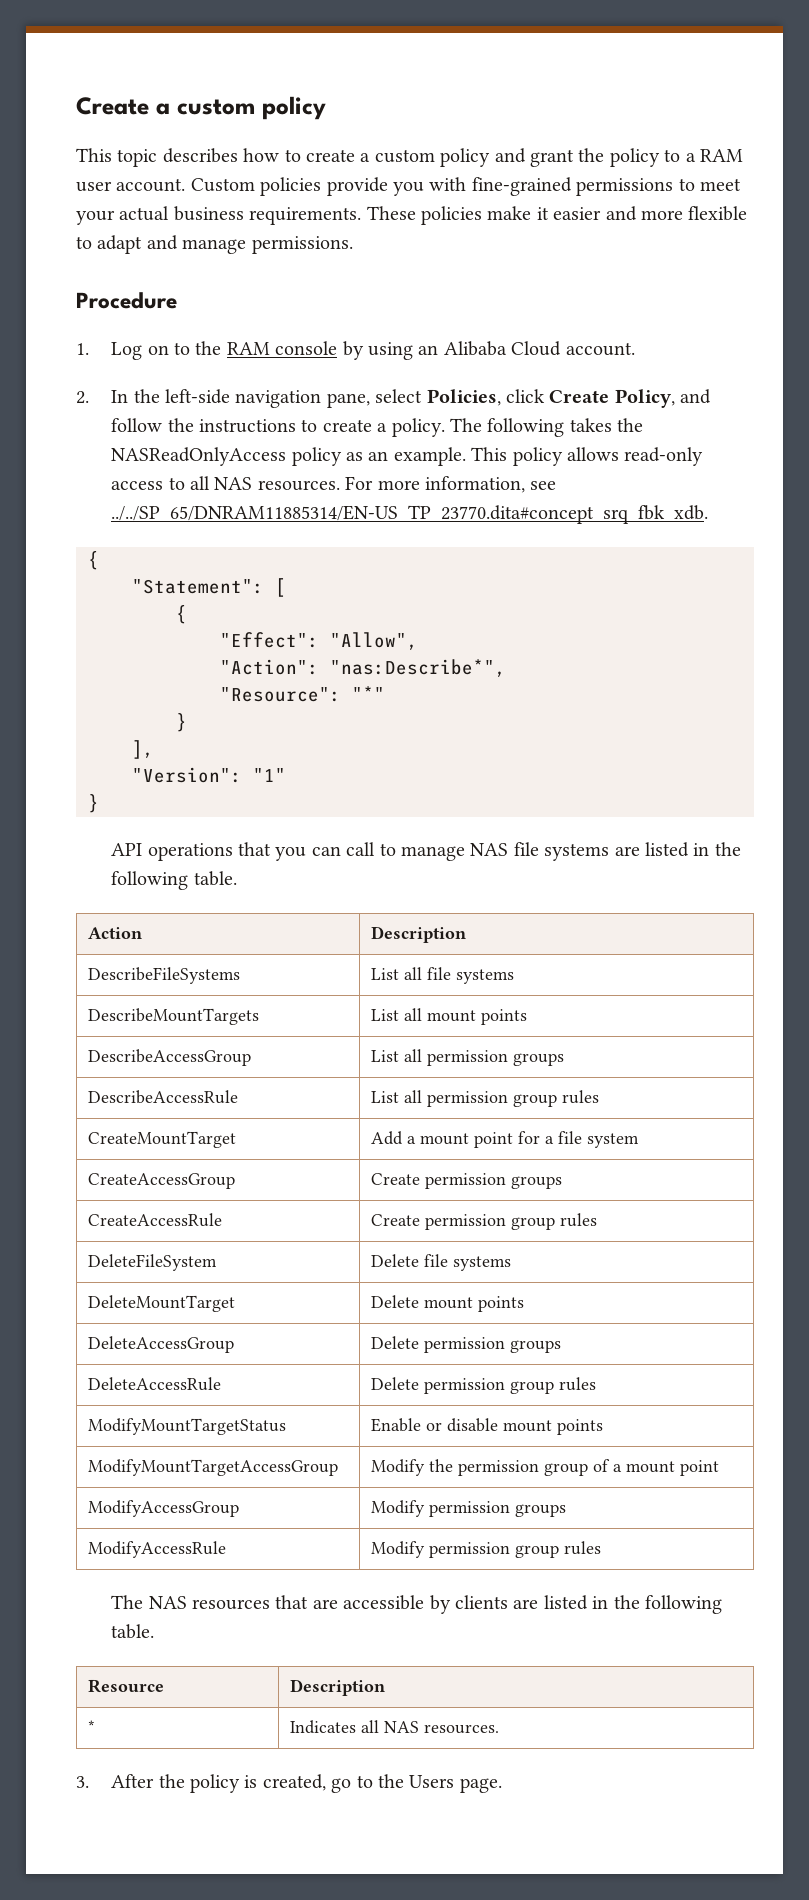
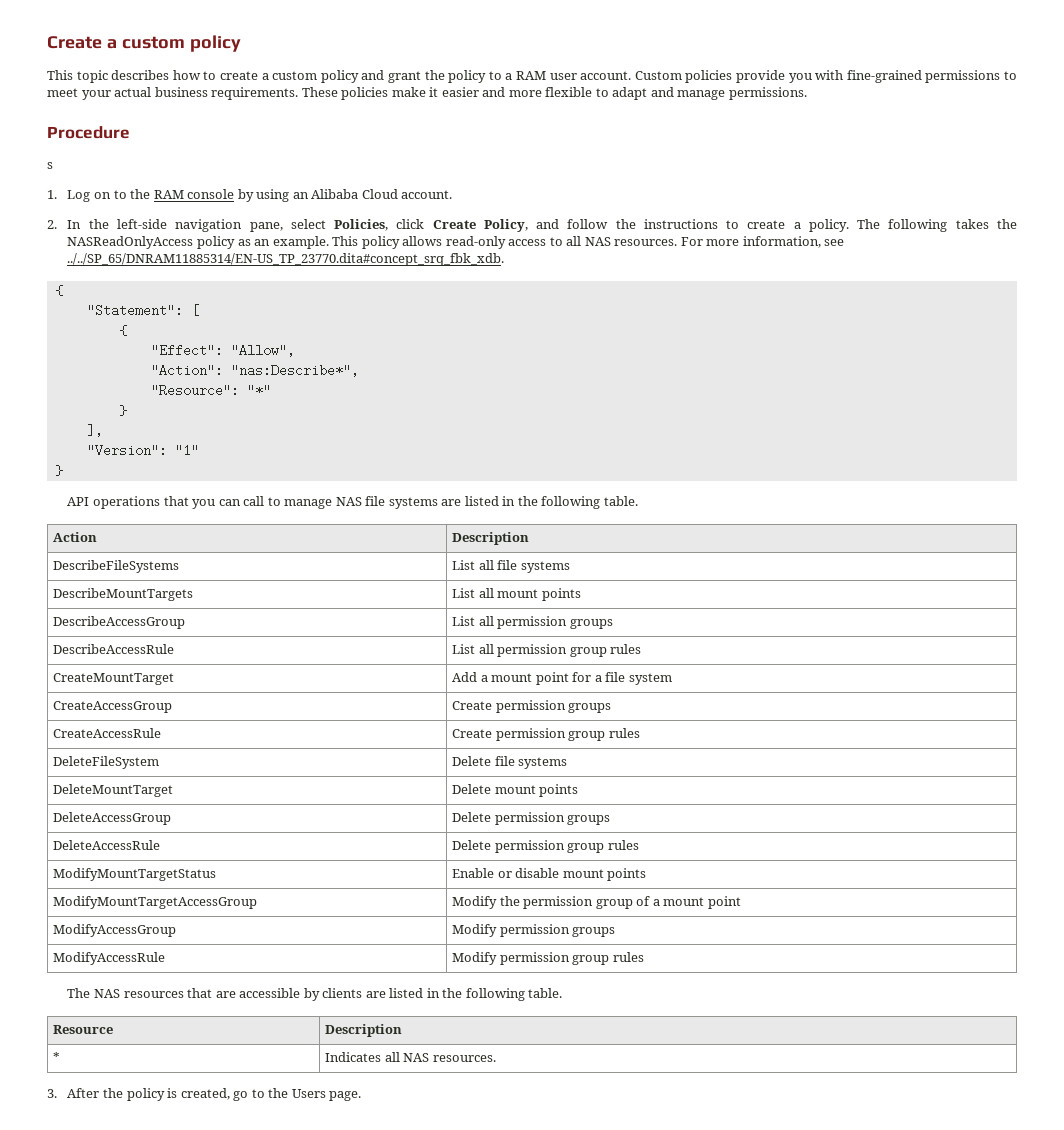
(177, 300) none -> [47,162,53,169] // s

